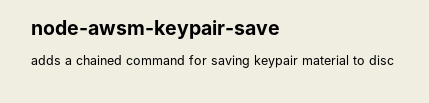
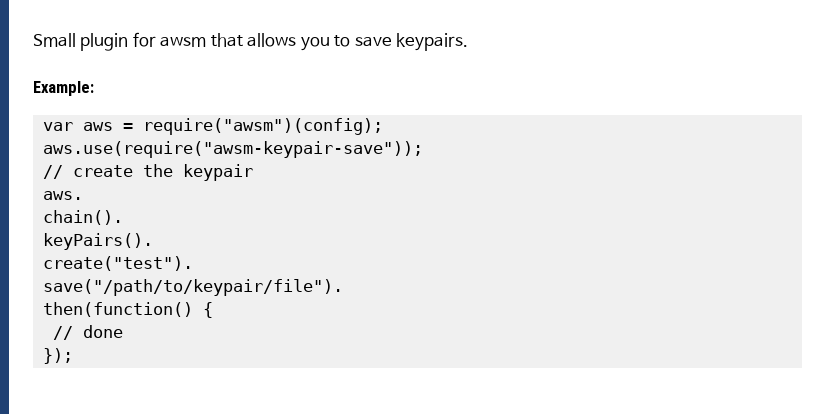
[31,20,280,39] [31,55,394,68] node-awsm-keypair-save // adds a chained command for saving keypair material to disc -> [33,32,469,51] [33,81,94,96] [42,118,383,135] [42,141,423,158] [42,164,253,181] [42,191,83,200] [42,210,123,225] [42,233,153,250] [42,256,193,271] [42,279,343,296] [42,302,213,318] [52,325,123,340] [42,348,73,364] Small plugin for awsm that allows you to save keypairs. // Example: // var aws = require("awsm")(config); // aws.use(require("awsm-keypair-save")); // // create the keypair // aws. // chain(). // keyPairs(). // create("test"). // save("/path/to/keypair/file"). // then(function() { // // done // });

